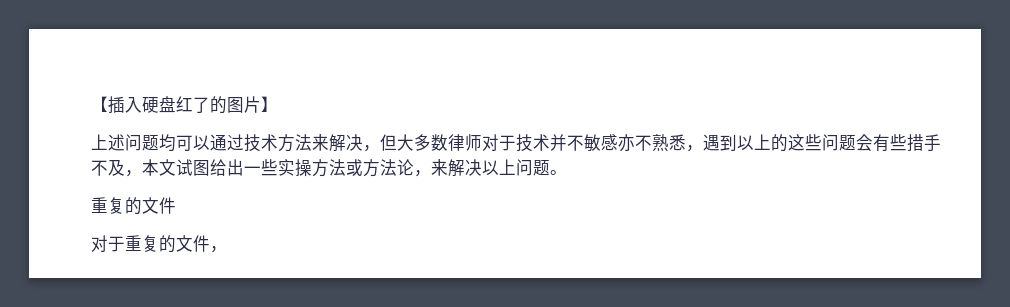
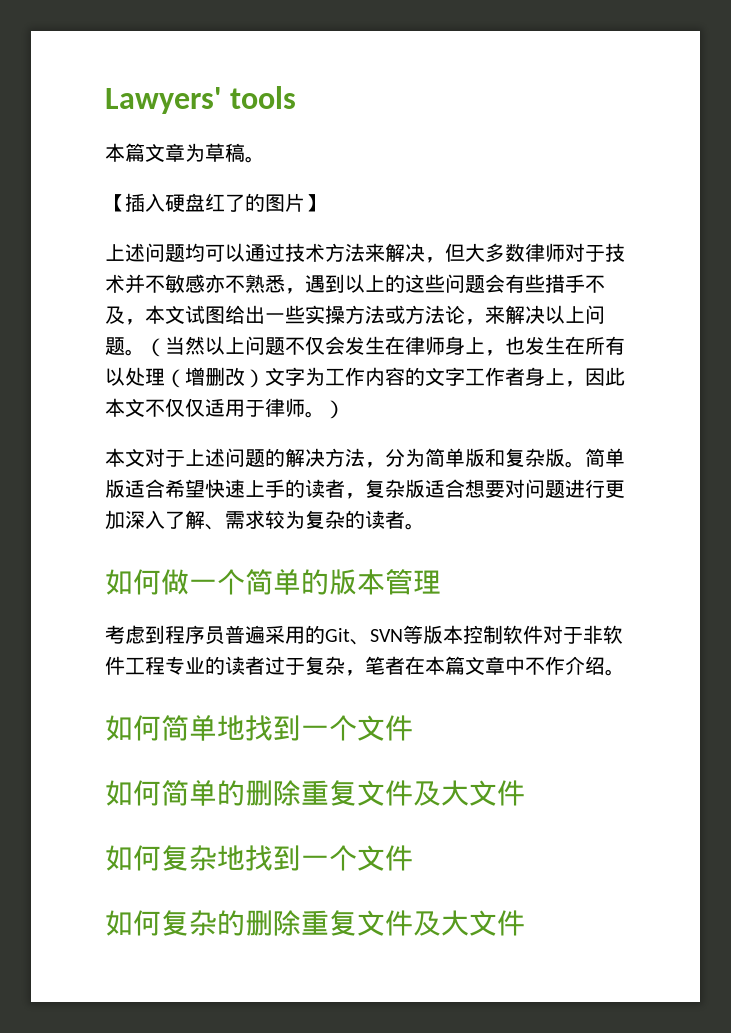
(91, 104) none -> [105,86,296,114] [105,143,265,163] Lawyers' tools // 本篇文章为草稿。 //
[91,197,176,215] [91,235,227,253] // 重复的文件 // 对于重复的文件， -> [145,336,625,357] [105,367,625,388] [105,398,345,419] [105,448,625,468] [105,479,625,499] [105,510,425,530] [105,569,441,595] [105,625,623,645] [105,656,625,676] [105,715,413,741] [105,780,525,806] [105,845,413,871] [105,910,525,936] （当然以上问题不仅会发生在律师身上，也发生在所有以处理（增删改）文字为工作内容的文字工作者身上，因此本文不仅仅适用于律师。） // 本文对于上述问题的解决方法，分为简单版和复杂版。简单版适合希望快速上手的读者，复杂版适合想要对问题进行更加深入了解、需求较为复杂的读者。 // 如何做一个简单的版本管理 // 考虑到程序员普遍采用的Git、SVN等版本控制软件对于非软件工程专业的读者过于复杂，笔者在本篇文章中不作介绍。 // 如何简单地找到一个文件 // 如何简单的删除重复文件及大文件 // 如何复杂地找到一个文件 // 如何复杂的删除重复文件及大文件

